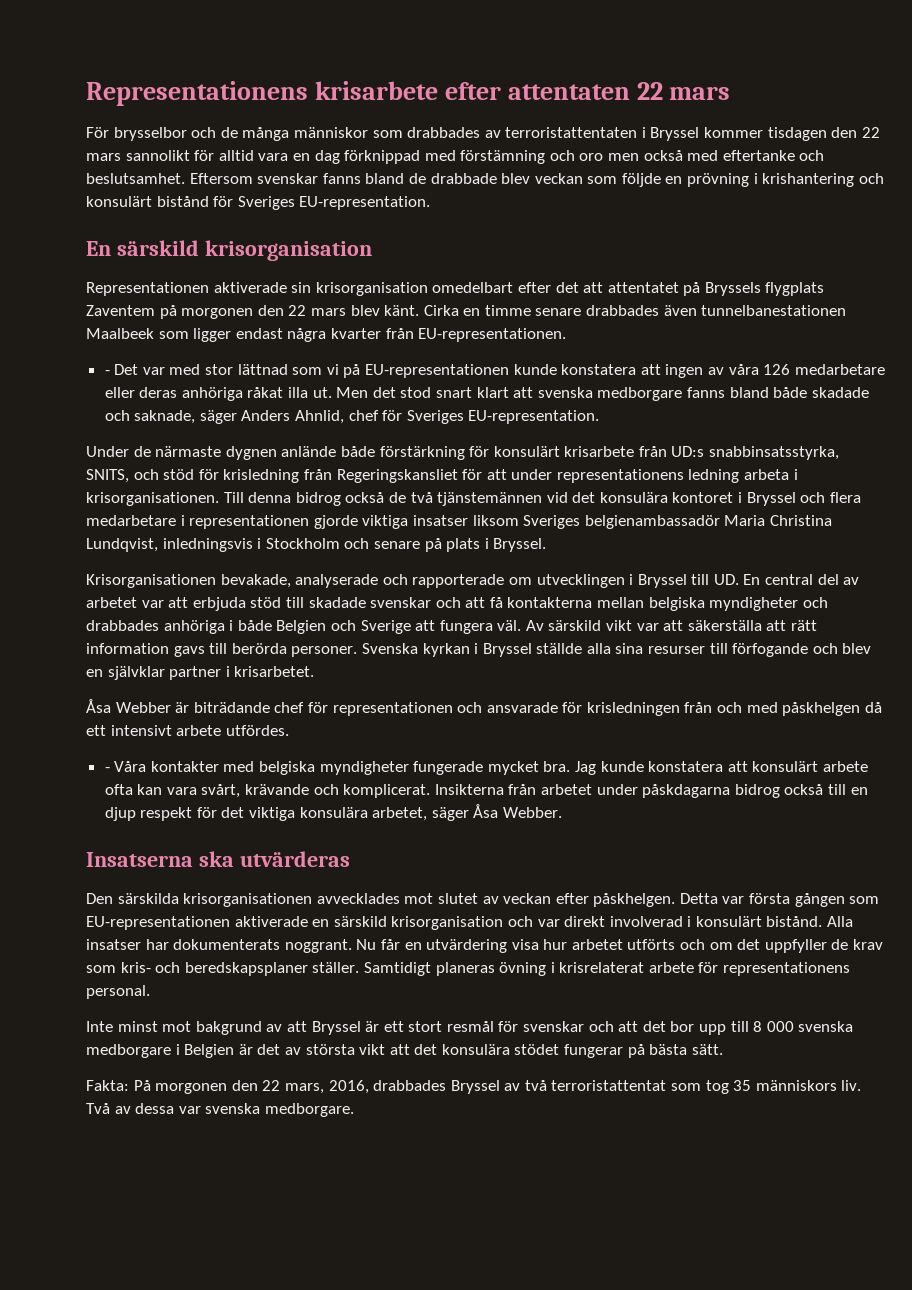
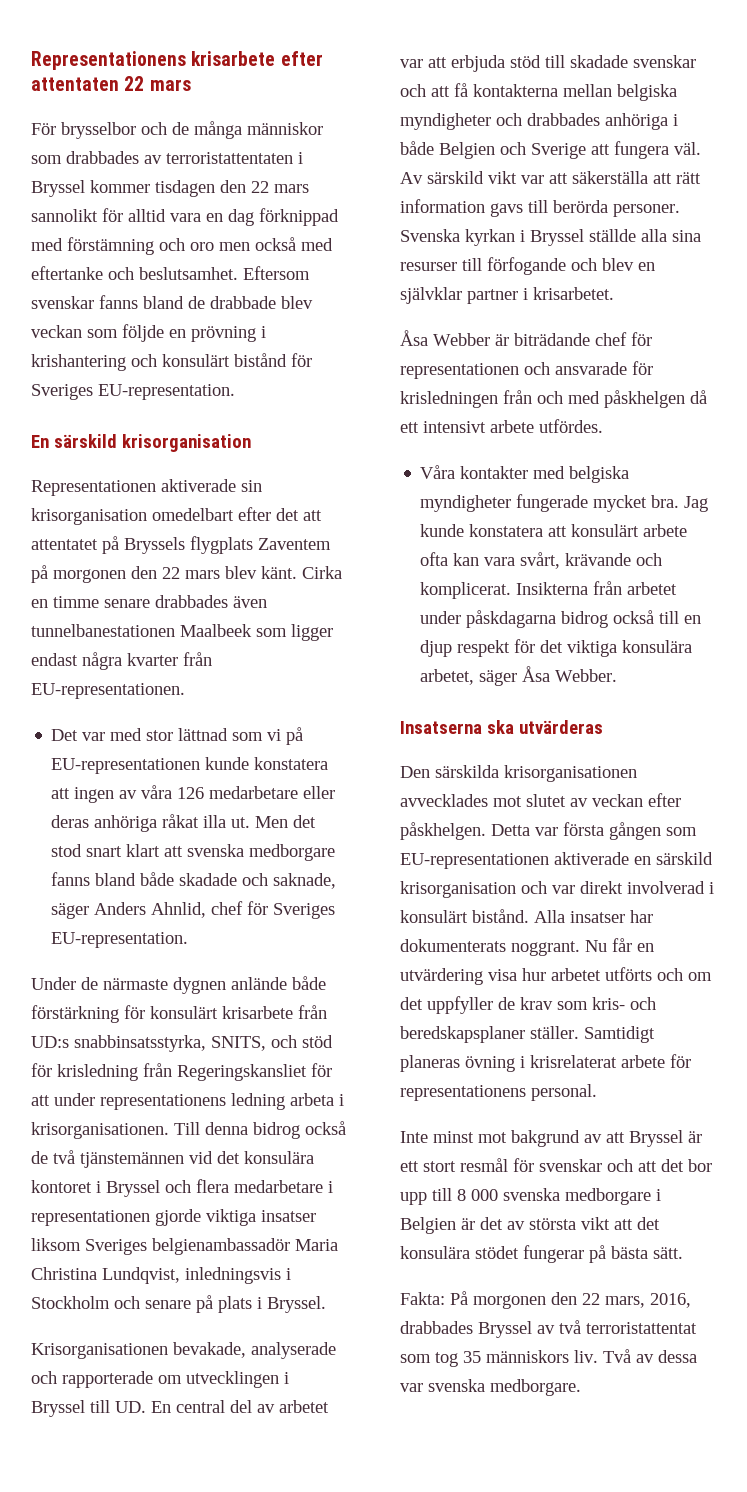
[104,370,110,375] - -> (185, 691) none
[104,767,110,772] - -> (603, 426) none

